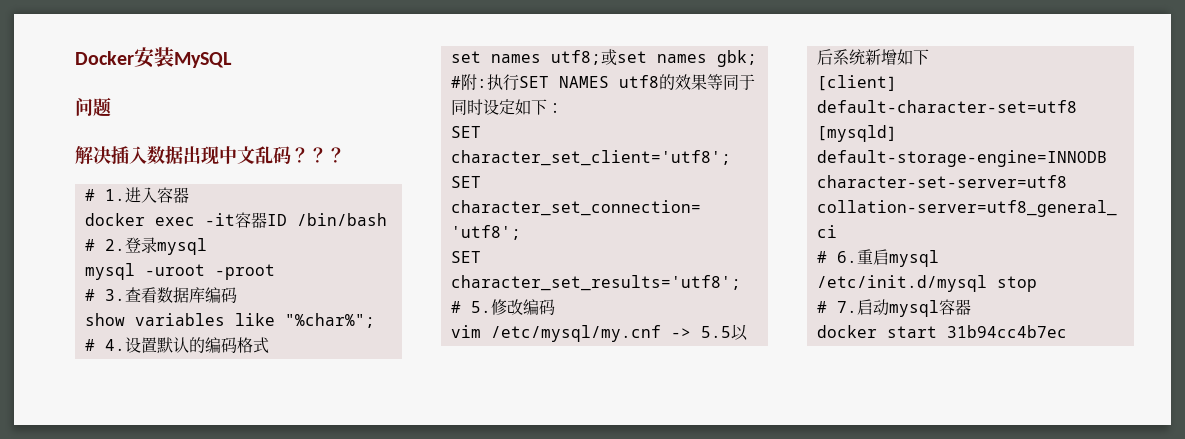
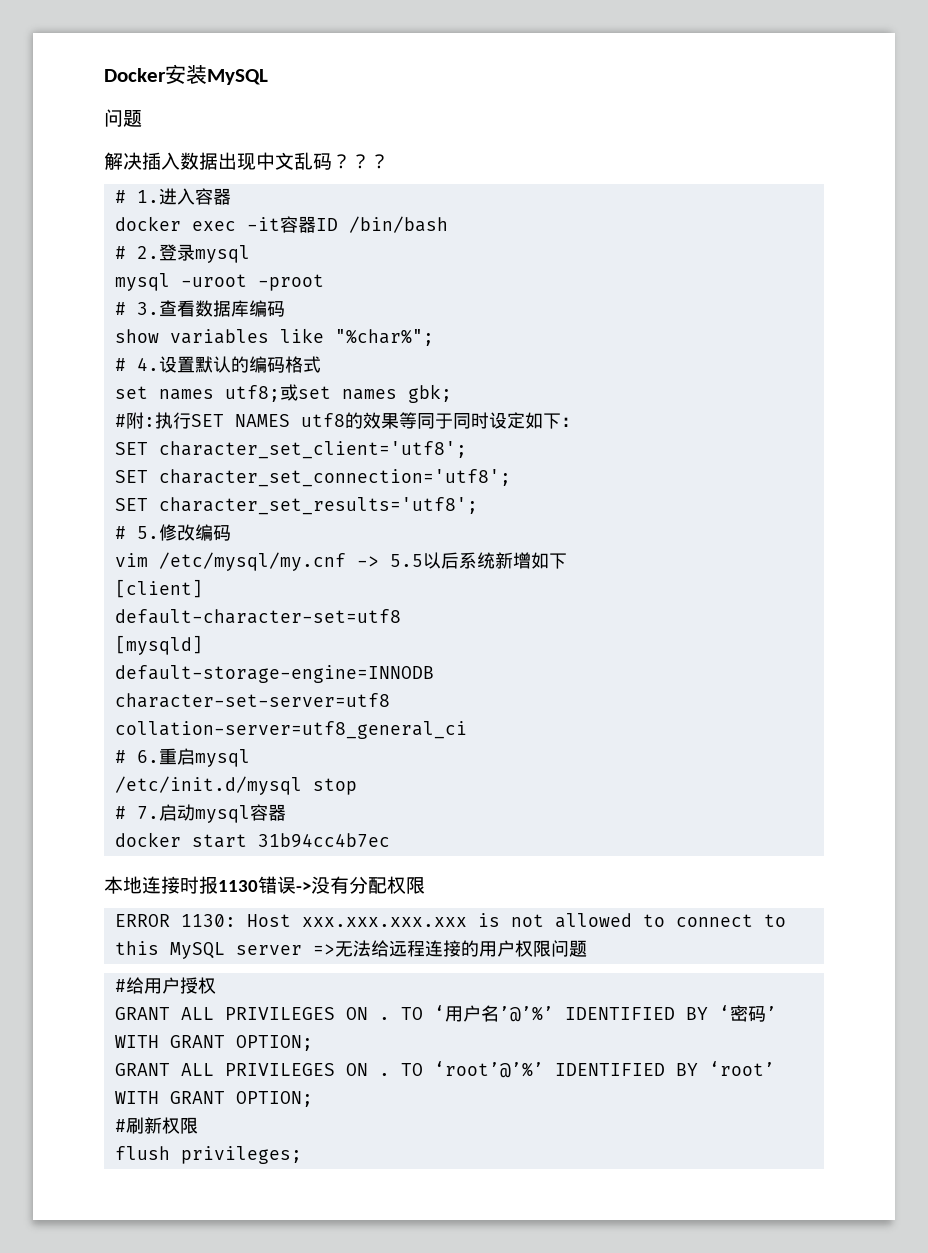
(1068, 331) none -> [104,876,425,894] [114,913,786,928] [114,940,587,959] [114,977,216,994] [114,1005,777,1022] [114,1035,313,1051] [114,1061,775,1078] [114,1091,313,1107] [114,1117,198,1134] [114,1146,302,1164] // 本地连接时报1130错误->没有分配权限 // ERROR 1130: Host xxx.xxx.xxx.xxx is not allowed to connect to this MySQL server =>无法给远程连接的用户权限问题 // #给用户授权 // GRANT ALL PRIVILEGES ON . TO ‘用户名’@’%’ IDENTIFIED BY ‘密码’ WITH GRANT OPTION; // GRANT ALL PRIVILEGES ON . TO ‘root’@’%’ IDENTIFIED BY ‘root’ WITH GRANT OPTION; // #刷新权限 // flush privileges;

